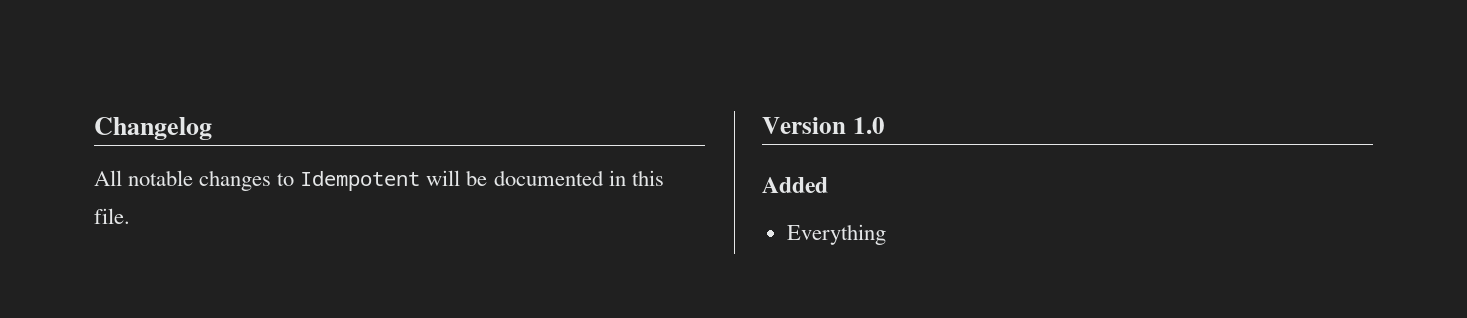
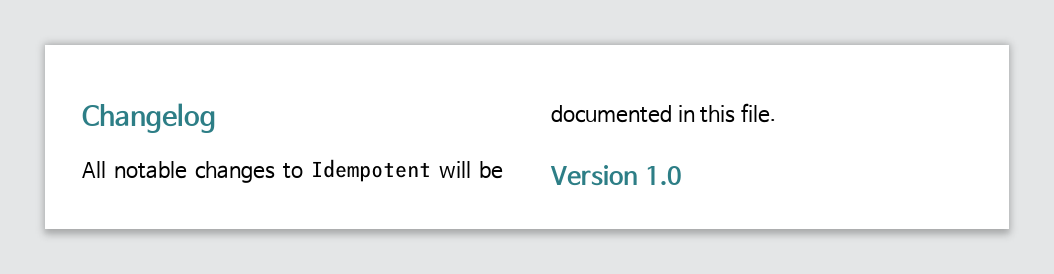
[762,177,828,193] [786,224,886,245] // Added // Everything -> (682, 176) none

